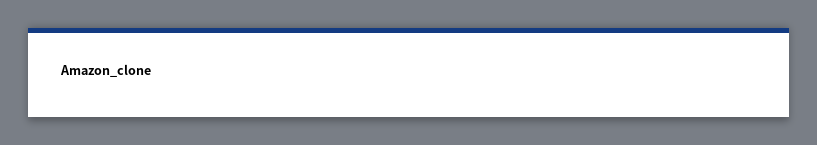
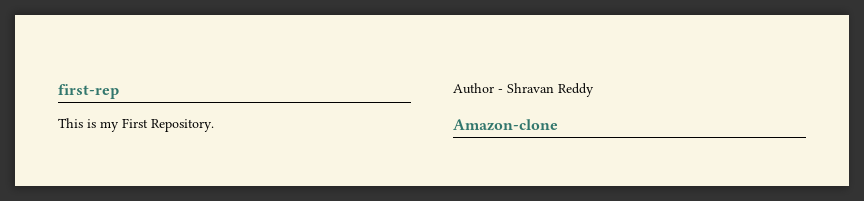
[60,64,151,77] Amazon_clone -> [58,84,119,99] [58,118,214,132] [453,83,594,97] [453,119,558,131] first-rep // This is my First Repository. // Author - Shravan Reddy // Amazon-clone

